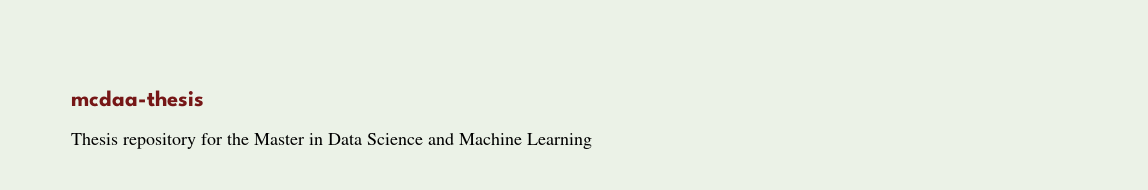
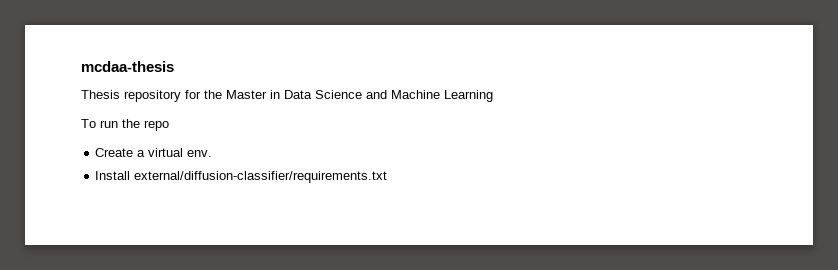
(592, 141) none -> [81,119,169,131] [95,148,213,157] [95,171,388,183] // To run the repo // Create a virtual env. // Install external/diffusion-classifier/requirements.txt

